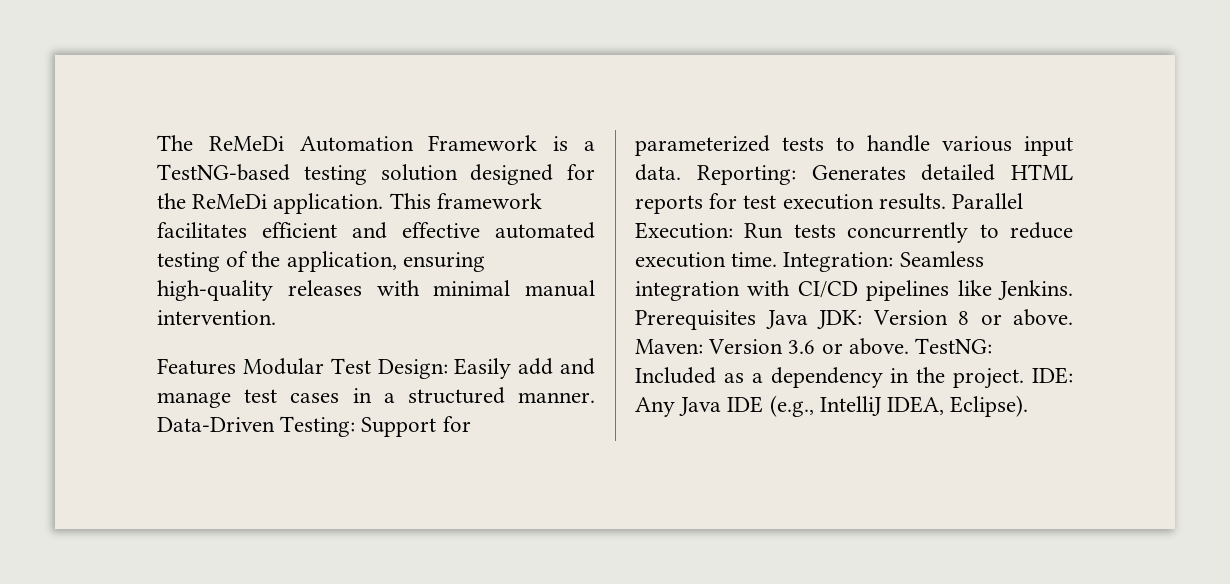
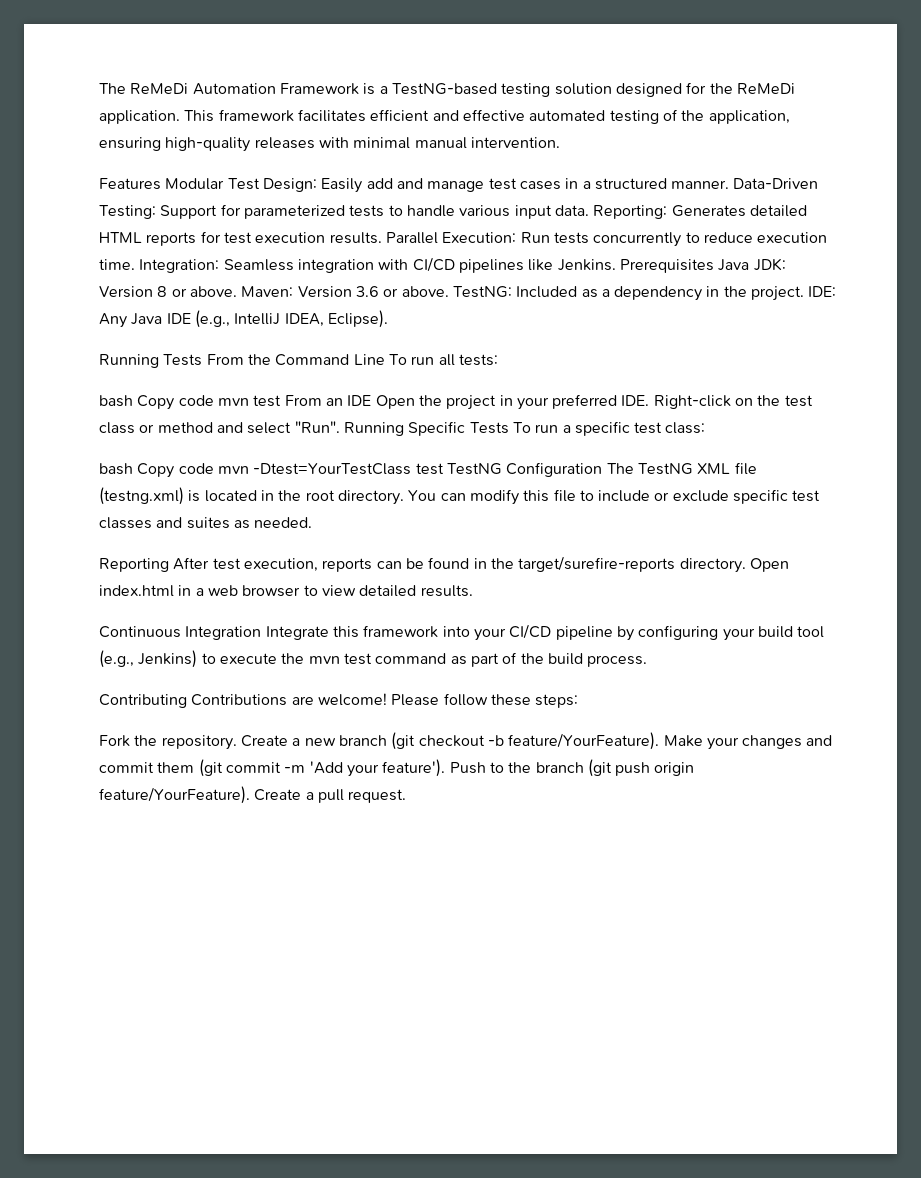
(1029, 406) none -> [99,354,498,368] [99,394,813,410] [99,421,706,436] [99,462,757,478] [99,487,821,505] [99,517,313,529] [99,556,789,573] [99,585,473,597] [99,624,825,641] [99,650,648,668] [99,693,579,708] [99,732,833,750] [99,759,695,777] [99,786,407,804] // Running Tests From the Command Line To run all tests: // bash Copy code mvn test From an IDE Open the project in your preferred IDE. Right-click on the test class or method and select "Run". Running Specific Tests To run a specific test class: // bash Copy code mvn -Dtest=YourTestClass test TestNG Configuration The TestNG XML file (testng.xml) is located in the root directory. You can modify this file to include or exclude specific test classes and suites as needed. // Reporting After test execution, reports can be found in the target/surefire-reports directory. Open index.html in a web browser to view detailed results. // Continuous Integration Integrate this framework into your CI/CD pipeline by configuring your build tool (e.g., Jenkins) to execute the mvn test command as part of the build process. // Contributing Contributions are welcome! Please follow these steps: // Fork the repository. Create a new branch (git checkout -b feature/YourFeature). Make your changes and commit them (git commit -m 'Add your feature'). Push to the branch (git push origin feature/YourFeature). Create a pull request.

